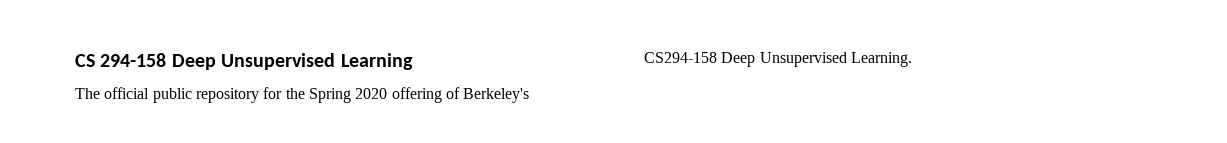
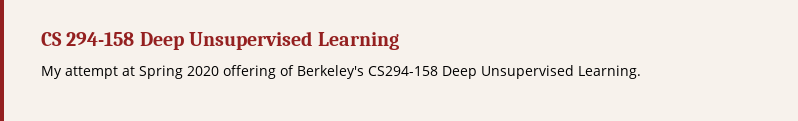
[75,87,305,103] The official public repository for the -> [41,66,135,79] My attempt at

